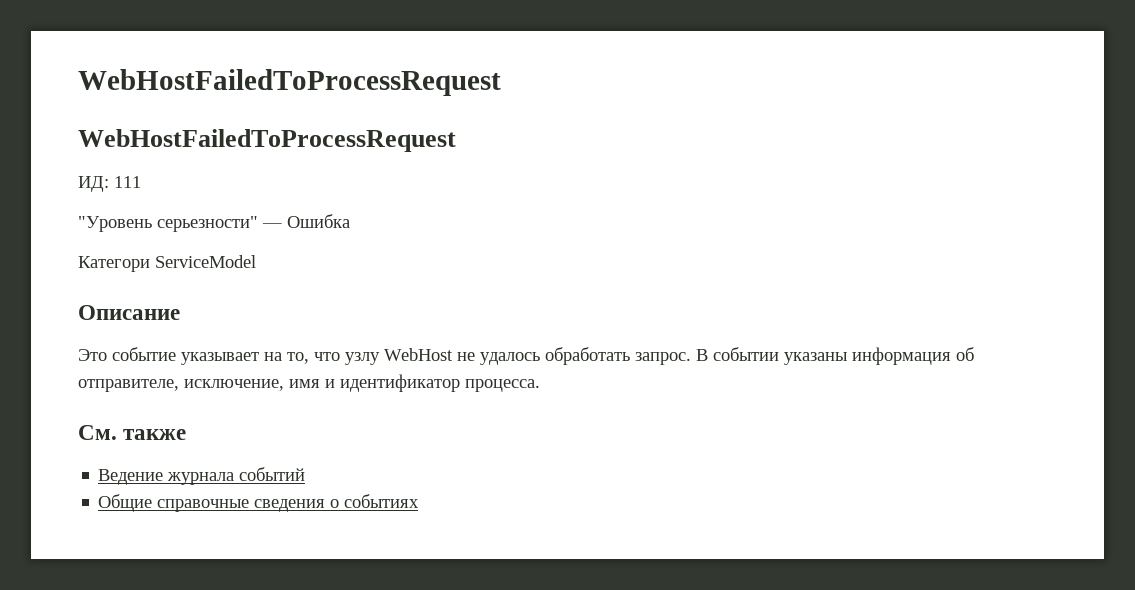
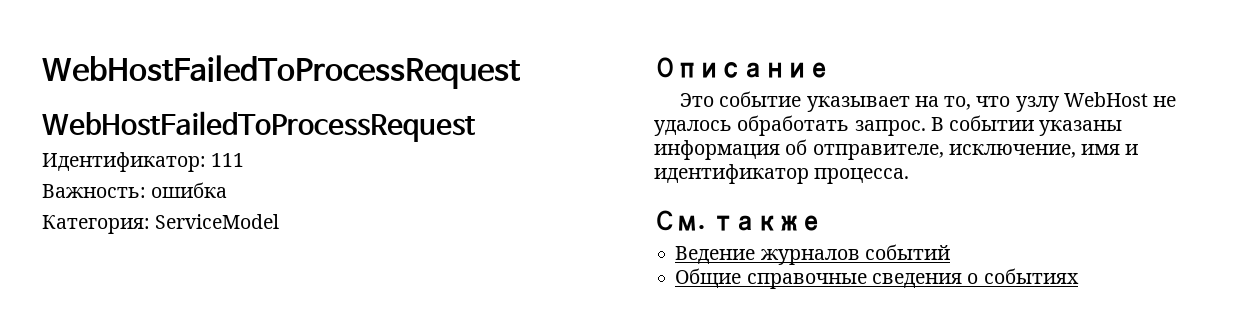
[78,176,109,192] ИД: -> [42,152,206,172] Идентификатор:
[78,214,350,232] [78,256,150,272] "Уровень серьезности" — Ошибка // Категори -> [42,182,228,198] [42,215,150,234] Важность: ошибка // Категория:
[167,472,235,485] журнала -> [760,249,860,265] журналов

